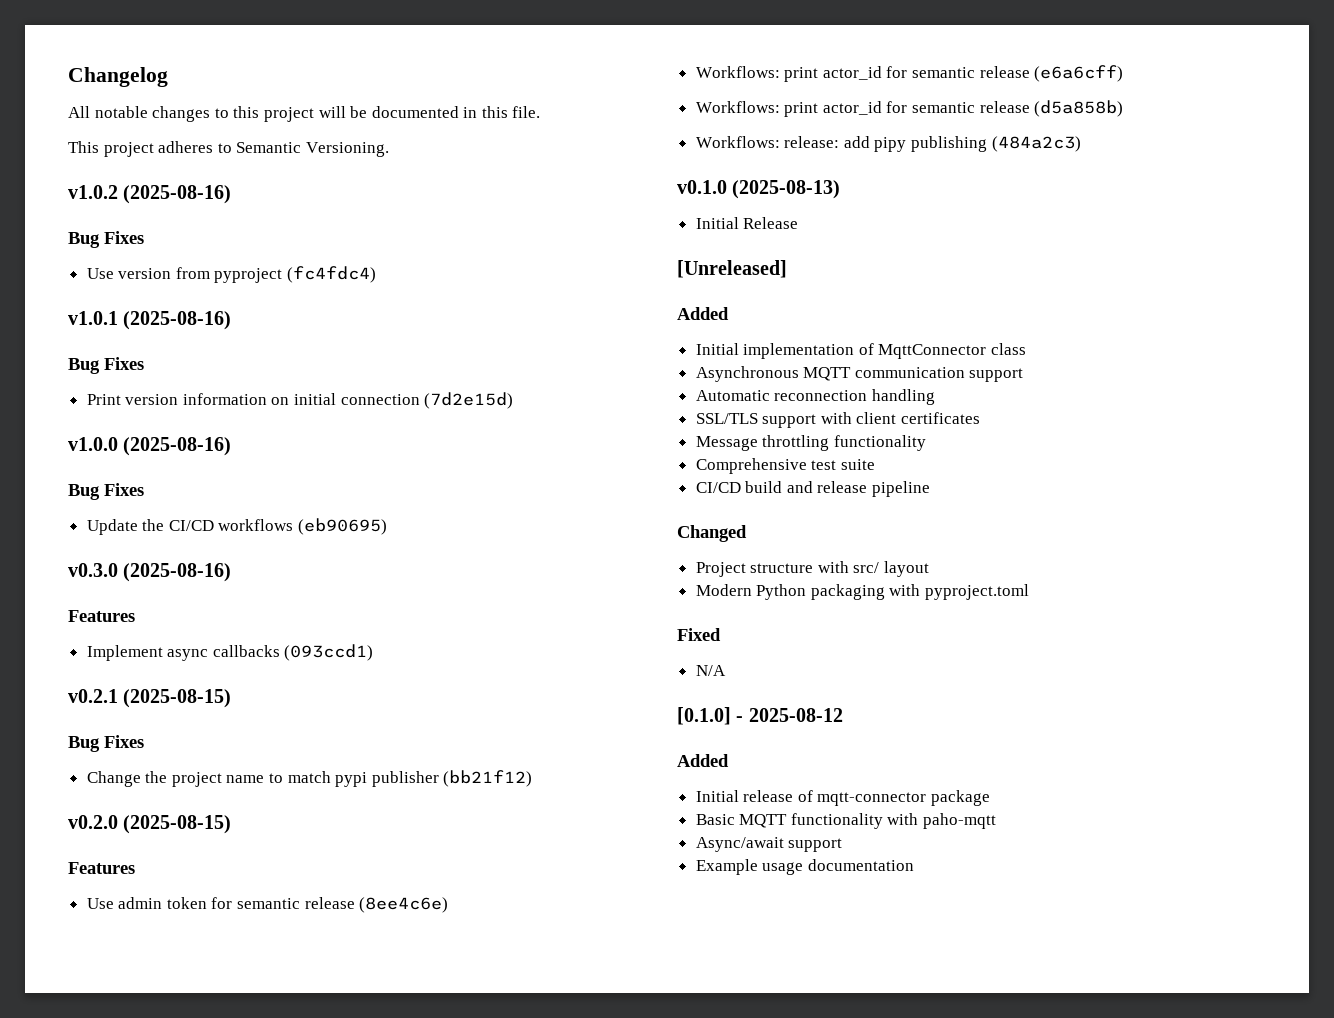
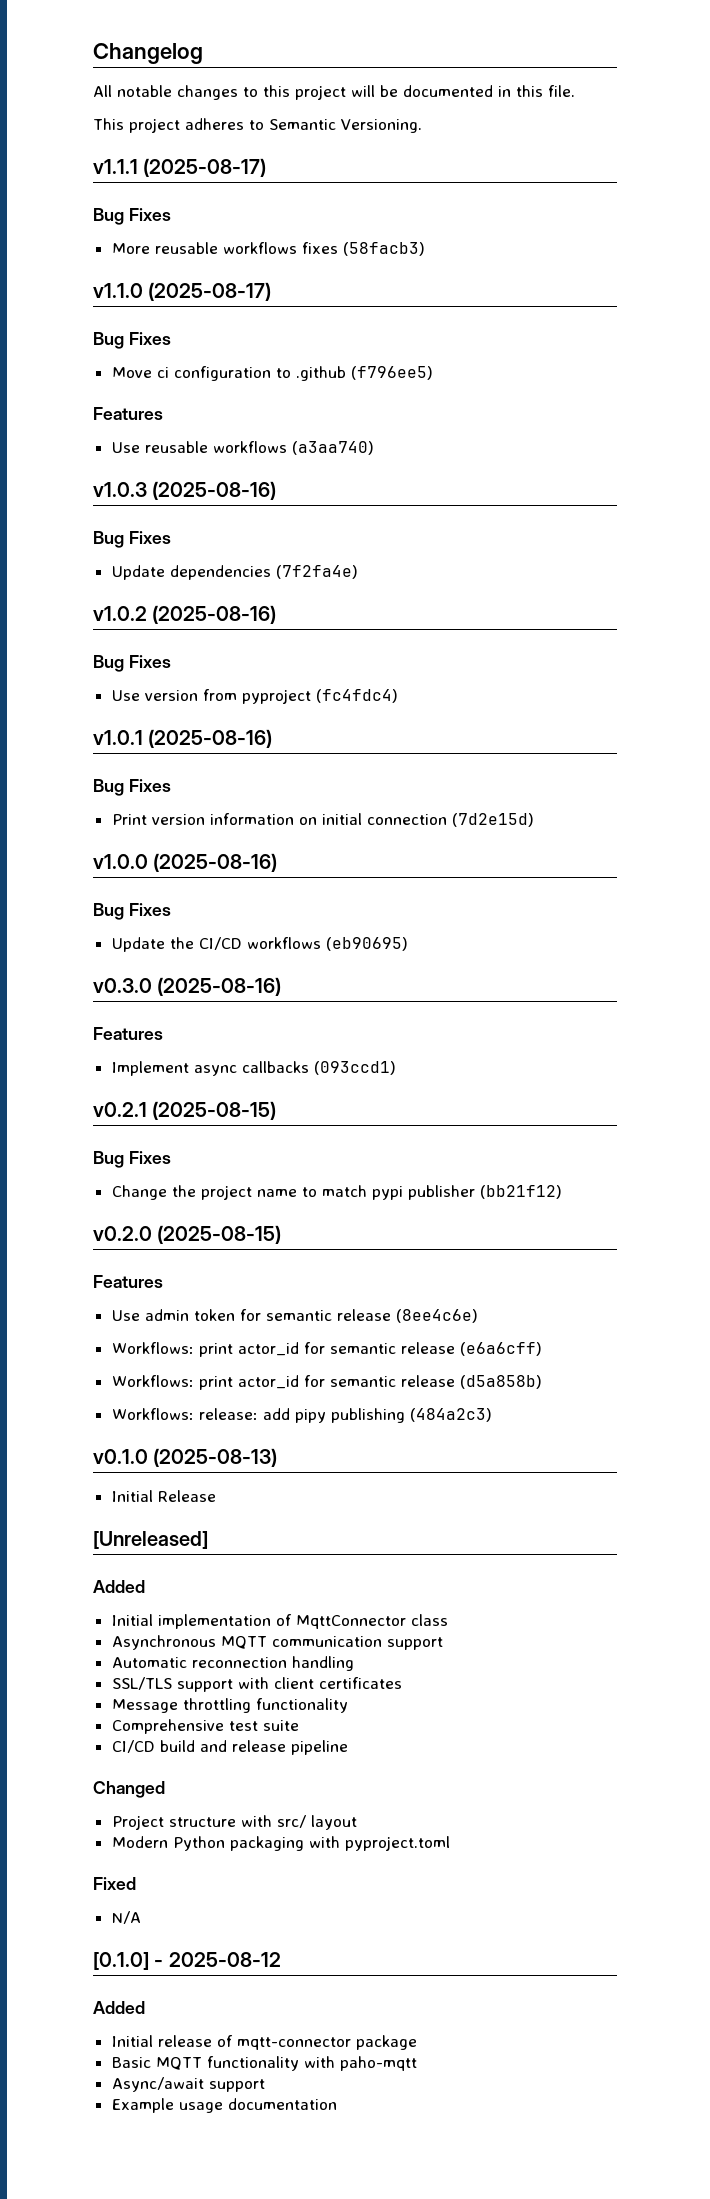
(389, 149) none -> [93,158,267,177] [93,208,171,225] [111,242,425,256] [93,282,272,301] [93,332,171,349] [111,366,433,381] [93,407,163,420] [111,441,374,455] [93,481,277,500] [93,531,171,548] [111,565,358,580] // v1.1.1 (2025-08-17) // Bug Fixes // More reusable workflows fixes (58facb3) // v1.1.0 (2025-08-17) // Bug Fixes // Move ci configuration to .github (f796ee5) // Features // Use reusable workflows (a3aa740) // v1.0.3 (2025-08-16) // Bug Fixes // Update dependencies (7f2fa4e)

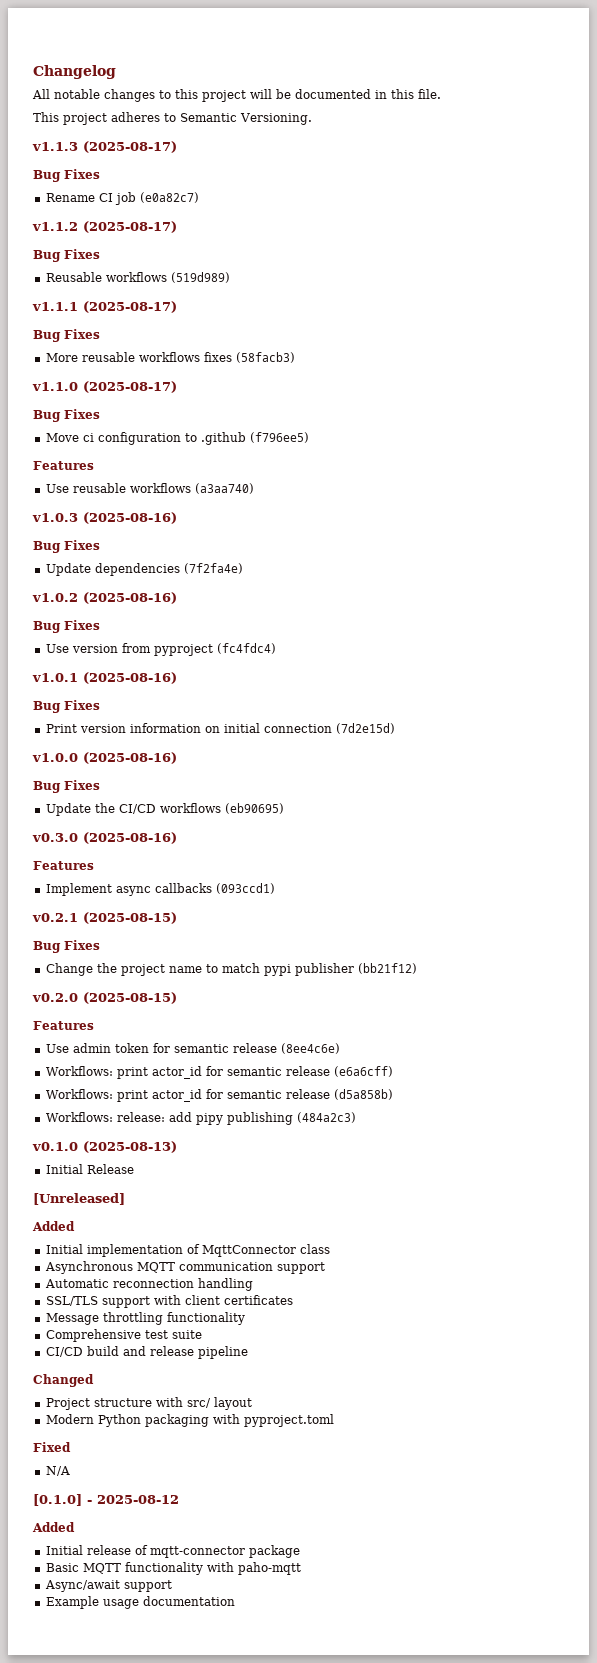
(422, 126) none -> [32,141,177,153] [33,169,100,182] [45,192,199,205] [32,221,177,233] [33,249,100,262] [45,272,230,283] // v1.1.3 (2025-08-17) // Bug Fixes // Rename CI job (e0a82c7) // v1.1.2 (2025-08-17) // Bug Fixes // Reusable workflows (519d989)

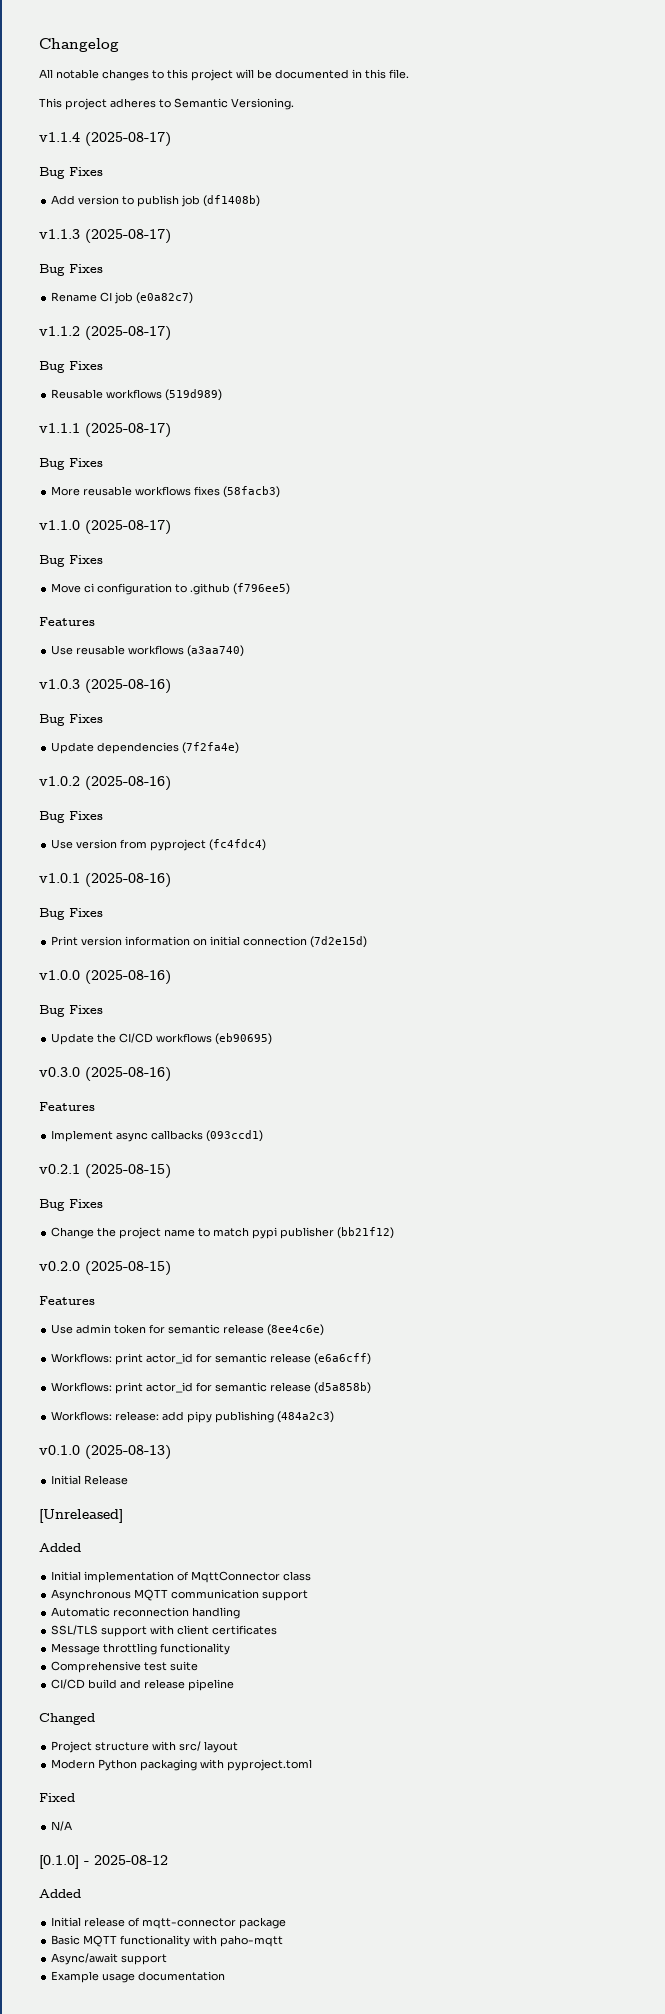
(312, 119) none -> [39,132,171,147] [39,167,103,179] [51,195,261,207] // v1.1.4 (2025-08-17) // Bug Fixes // Add version to publish job (df1408b)

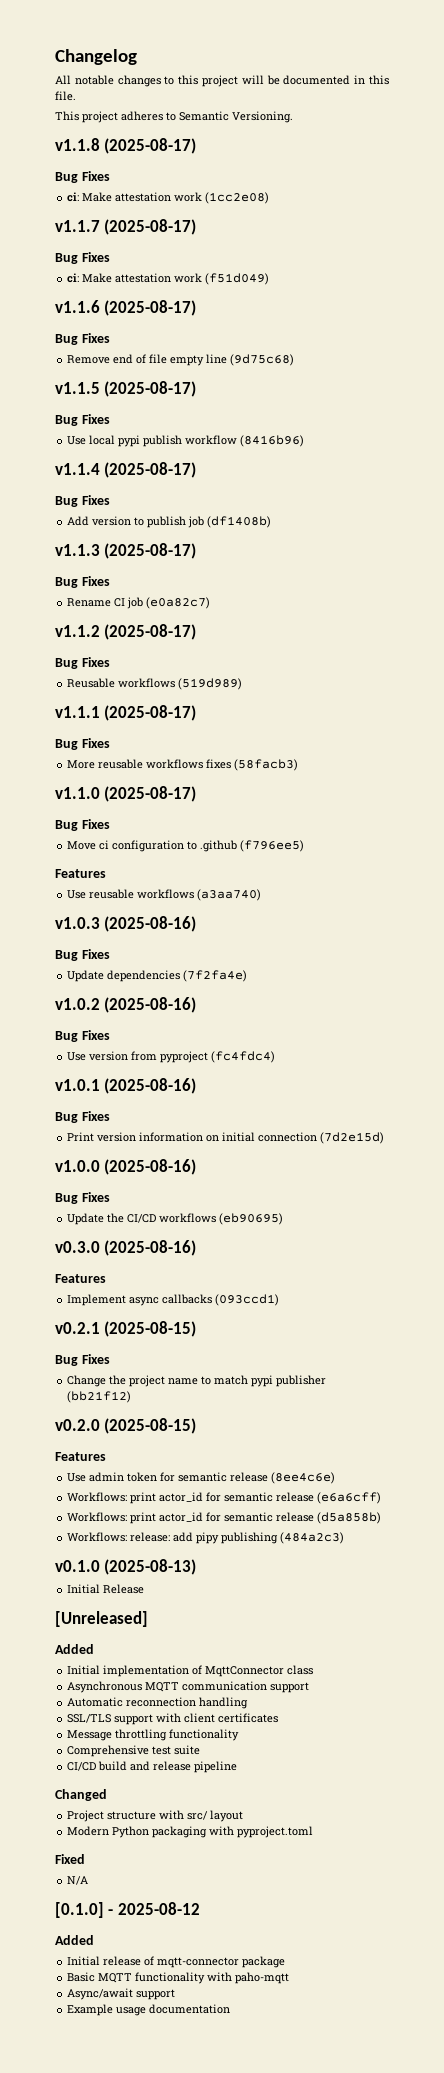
(294, 104) none -> [55,138,197,154] [55,171,110,183] [67,192,270,204] [55,219,197,235] [55,252,110,264] [67,273,270,285] [55,300,197,316] [55,333,110,345] [67,354,295,366] [55,381,197,397] [55,414,110,426] [67,435,305,447] // v1.1.8 (2025-08-17) // Bug Fixes // ci: Make attestation work (1cc2e08) // v1.1.7 (2025-08-17) // Bug Fixes // ci: Make attestation work (f51d049) // v1.1.6 (2025-08-17) // Bug Fixes // Remove end of file empty line (9d75c68) // v1.1.5 (2025-08-17) // Bug Fixes // Use local pypi publish workflow (8416b96)

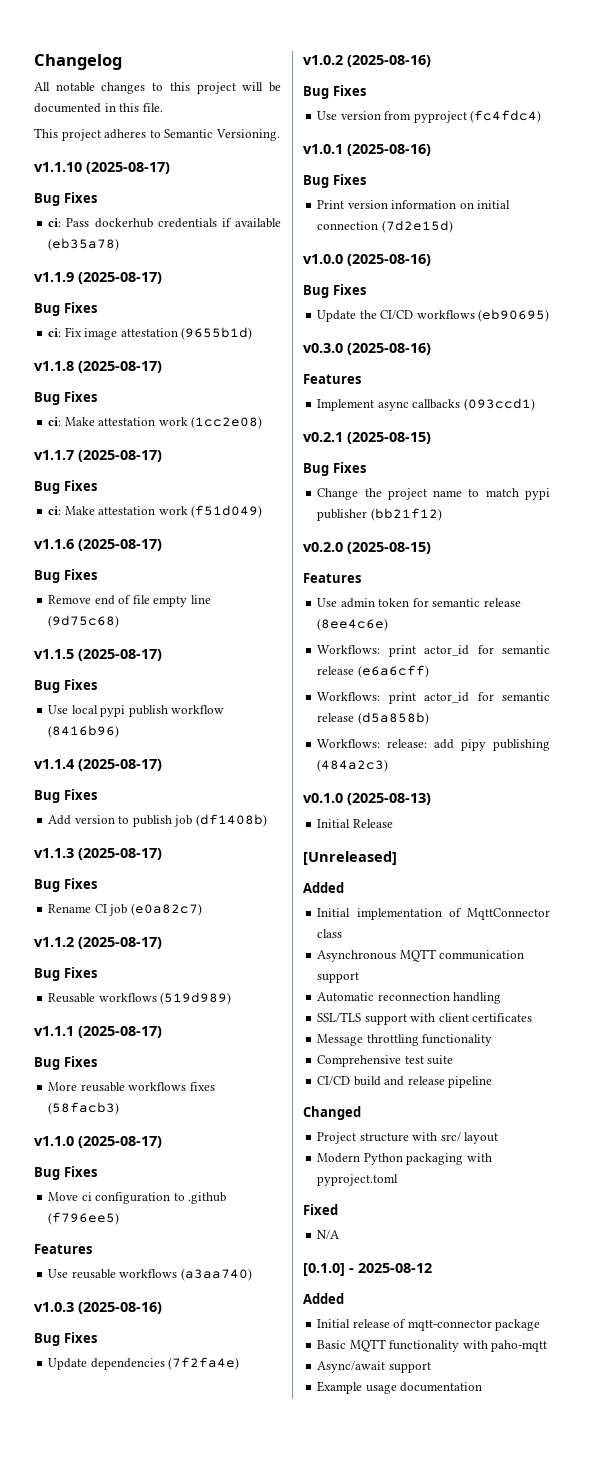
(293, 117) none -> [34,162,170,174] [34,192,97,206] [48,218,282,228] [48,238,120,251] [34,272,162,284] [34,302,97,316] [48,327,253,340] // v1.1.10 (2025-08-17) // Bug Fixes // ci: Pass dockerhub credentials if available (eb35a78) // v1.1.9 (2025-08-17) // Bug Fixes // ci: Fix image attestation (9655b1d)

